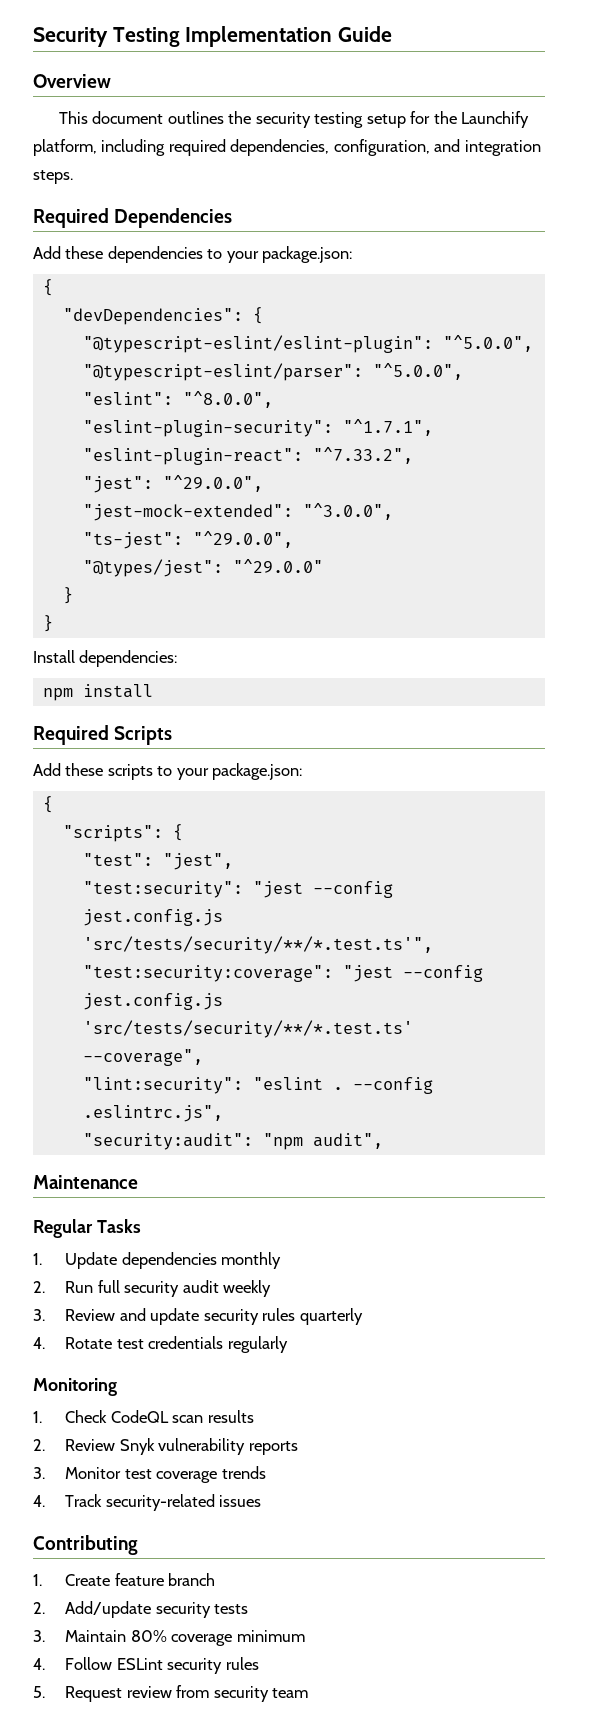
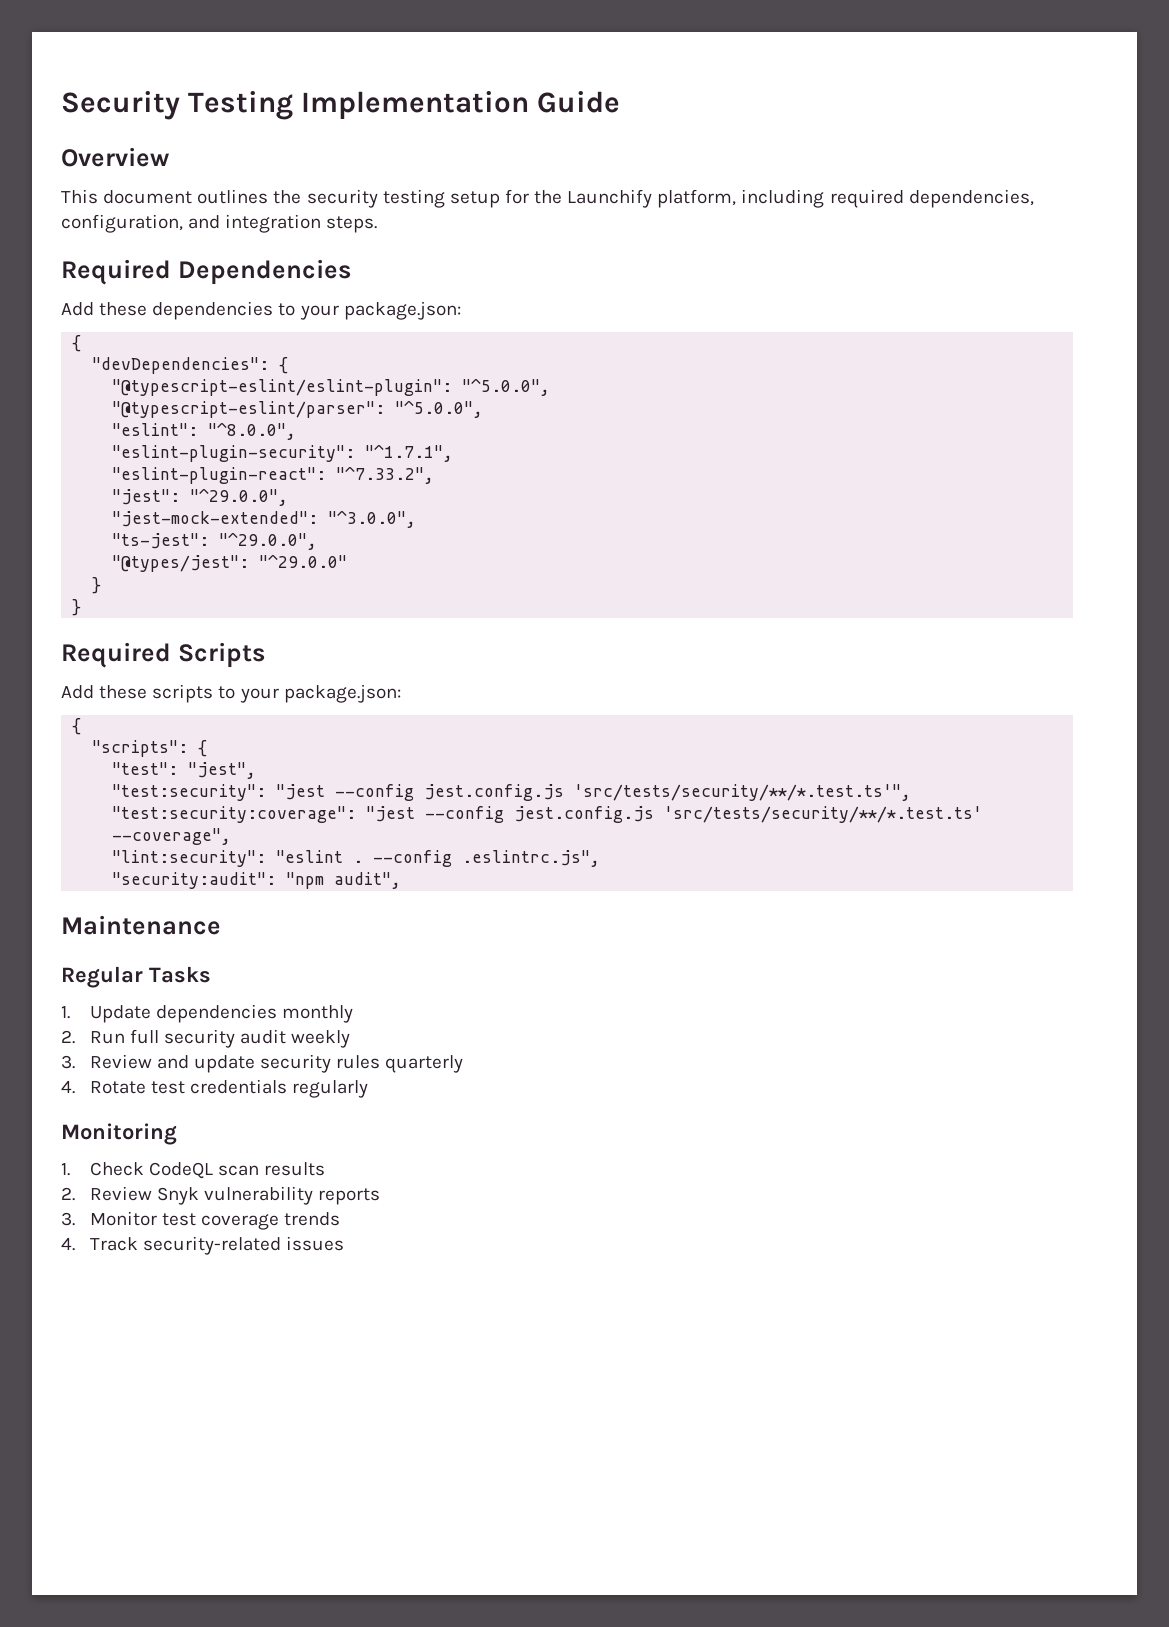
[33,650,178,667] [42,684,153,701] // Install dependencies: // npm install -> (82, 607) none
[33,1535,138,1555] [33,1573,216,1586] [33,1601,249,1618] [33,1630,305,1646] [33,1657,259,1674] [33,1685,309,1702] // Contributing // 1. Create feature branch // 2. Add/update security tests // 3. Maintain 80% coverage minimum // 4. Follow ESLint security rules // 5. Request review from security team -> (344, 1243) none

